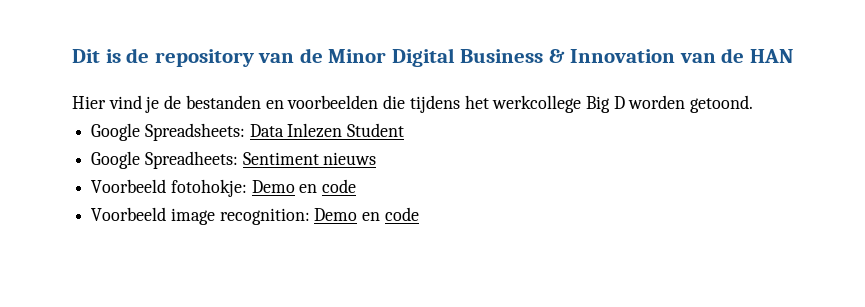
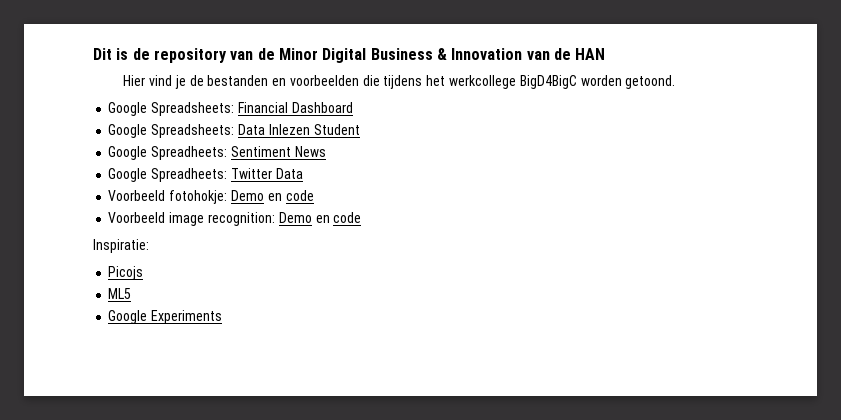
[585,96,625,113] Big D -> [519,75,577,89] BigD4BigC
(754, 104) none -> [108,102,353,116] // Google Spreadsheets: Financial Dashboard
[323,152,377,165] nieuws -> [294,146,326,157] [108,168,303,182] News // Google Spreadheets: Twitter Data
(419, 214) none -> [93,239,149,253] [108,266,144,280] [108,288,132,299] [108,310,223,324] // Inspiratie: // Picojs // ML5 // Google Experiments

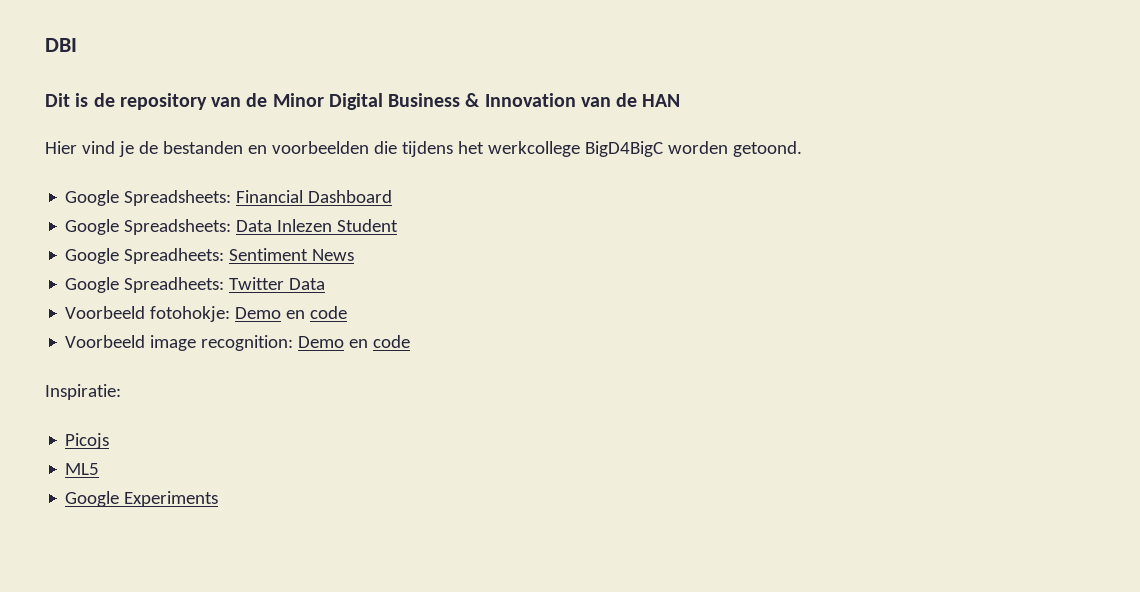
(93, 54) none -> [45,38,77,52] DBI //

